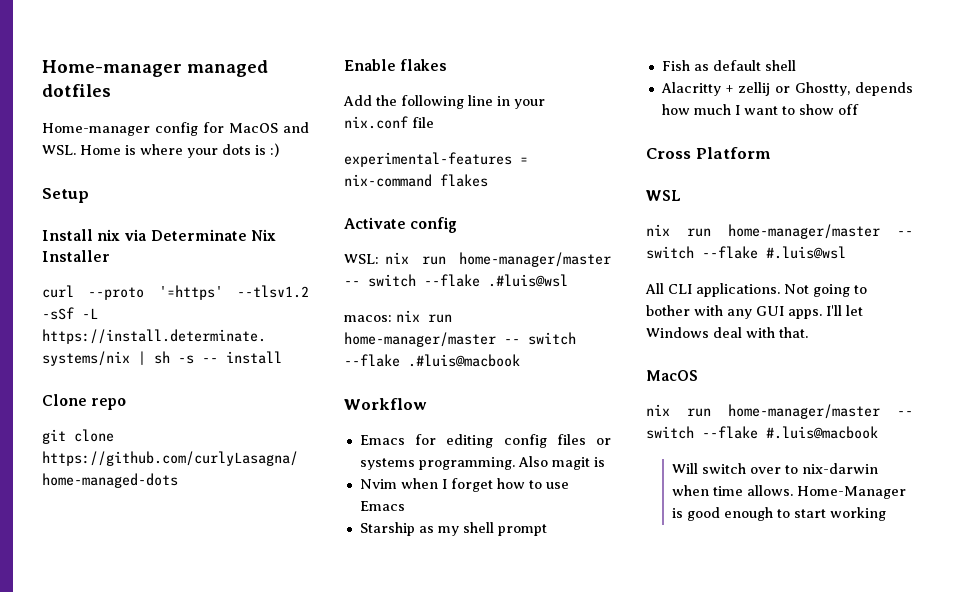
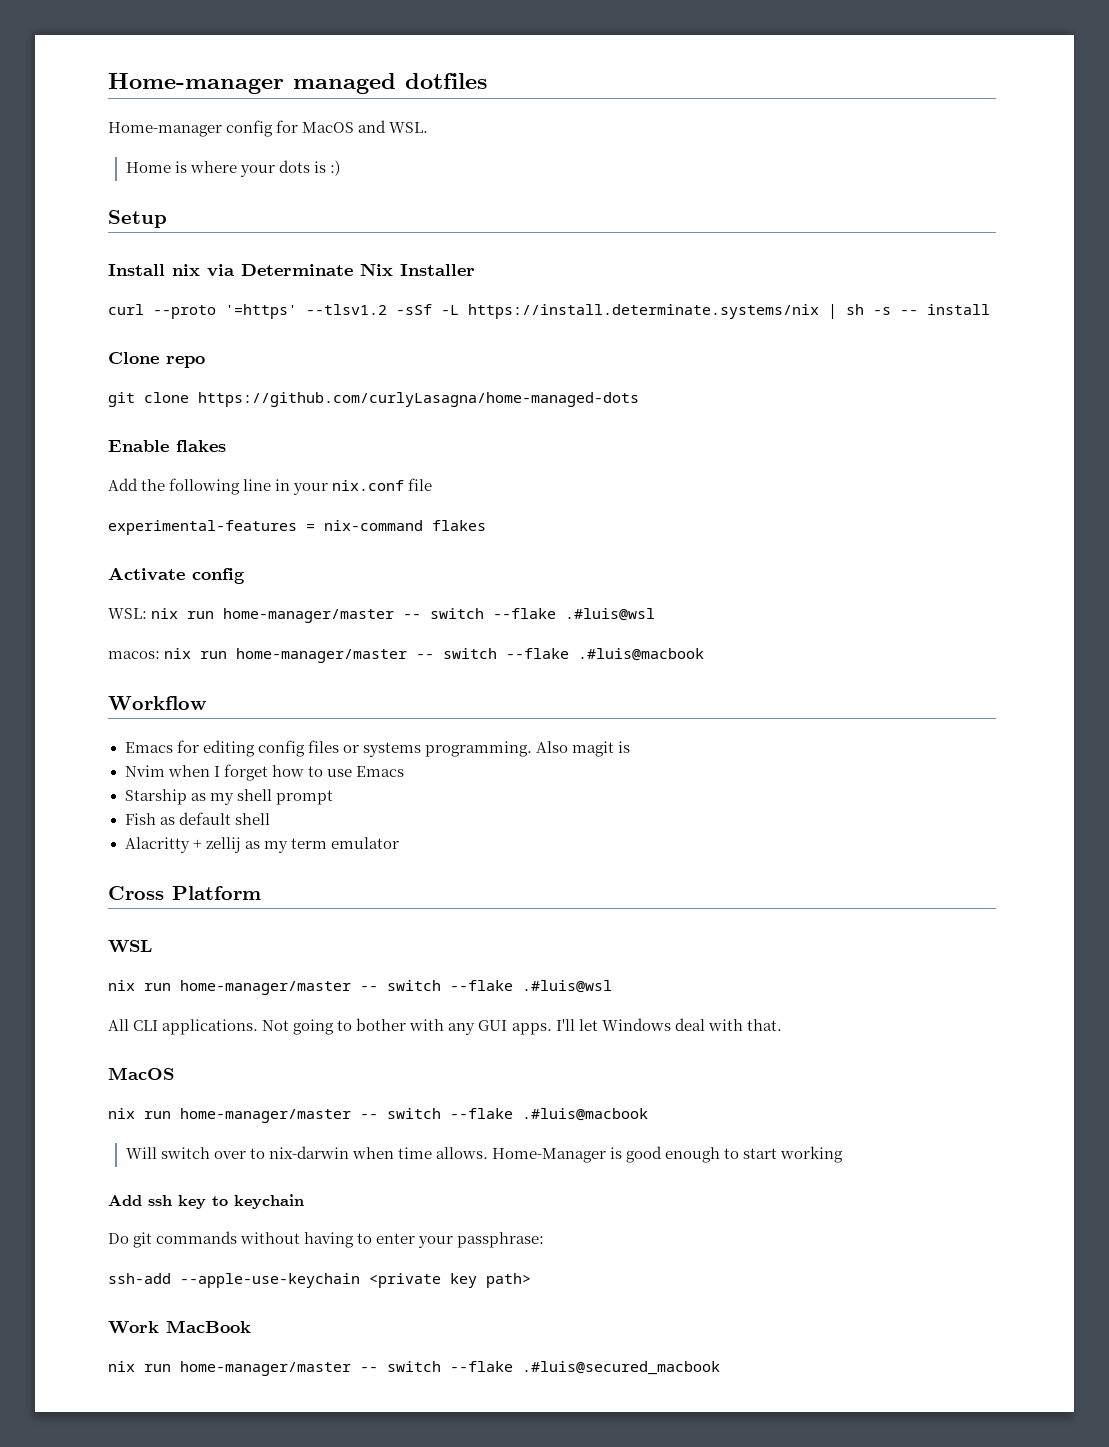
(76, 150) none -> (429, 127) //
[774,82,913,96] [661,104,859,115] or Ghostty, depends how much I want to show off -> [244,837,399,853] as my term emulator
[766,246,846,259] #.luis@wsl -> [522,980,612,993] .#luis@wsl
[766,426,878,439] #.luis@macbook -> [522,1108,648,1121] .#luis@macbook
(887, 514) none -> [108,1194,304,1209] [108,1231,545,1248] [108,1273,531,1288] [108,1320,251,1334] [108,1361,720,1376] // Add ssh key to keychain // Do git commands without having to enter your passphrase: // ssh-add --apple-use-keychain <private key path> // Work MacBook // nix run home-manager/master -- switch --flake .#luis@secured_macbook

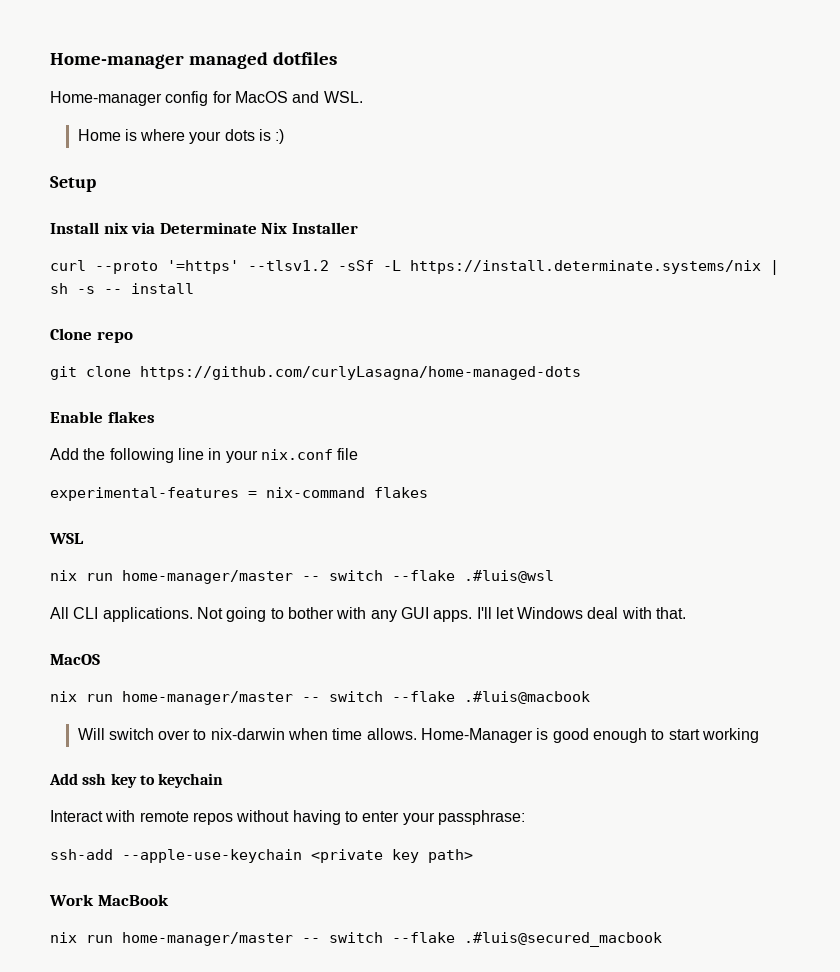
[108,567,245,584] [108,608,656,623] [108,648,705,663] [108,696,207,710] [124,740,631,757] [124,764,404,781] [124,789,333,805] [124,812,270,825] [124,837,399,853] [108,886,261,900] // Activate config // WSL: nix run home-manager/master -- switch --flake .#luis@wsl // macos: nix run home-manager/master -- switch --flake .#luis@macbook // Workflow // Emacs for editing config files or systems programming. Also magit is // Nvim when I forget how to use Emacs // Starship as my shell prompt // Fish as default shell // Alacritty + zellij as my term emulator // Cross Platform -> (428, 492) none
[108,1231,238,1248] Do git commands -> [50,810,233,825] Interact with remote repos

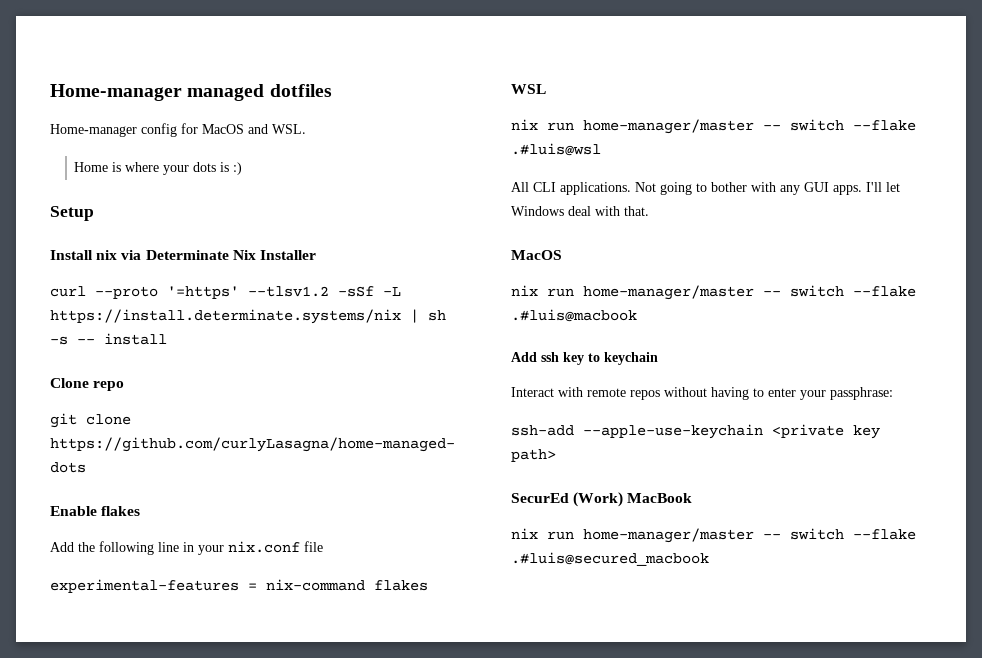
[77,728,759,743] // Will switch over to nix-darwin when time allows. Home-Manager is good enough to start working -> (637, 315) none
[49,894,94,906] Work -> [511,492,624,507] SecurEd (Work)

